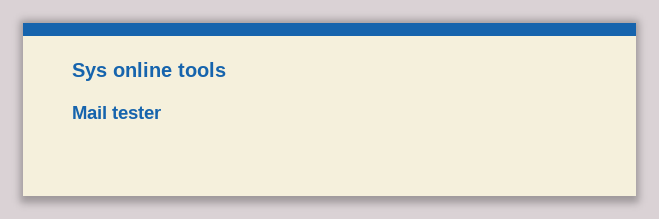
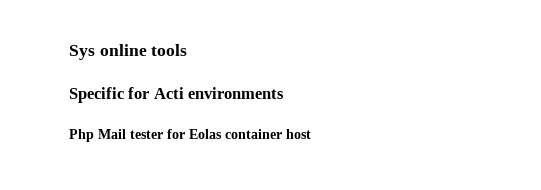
[72,106,161,119] Mail tester -> [69,87,285,103] [69,129,311,142] Specific for Acti environments // Php Mail tester for Eolas container host

